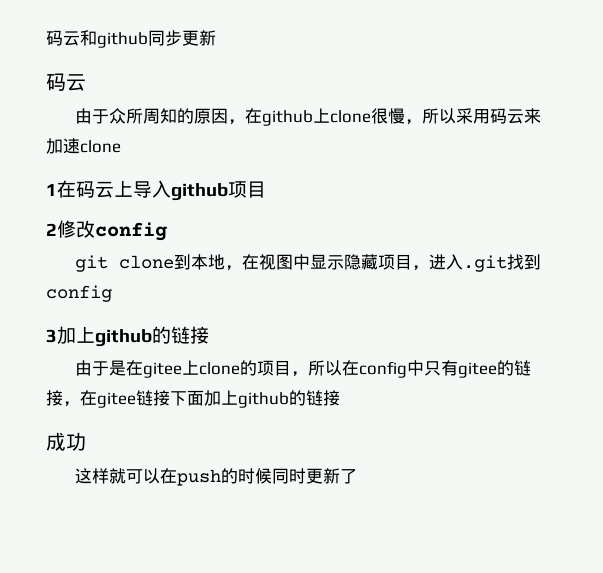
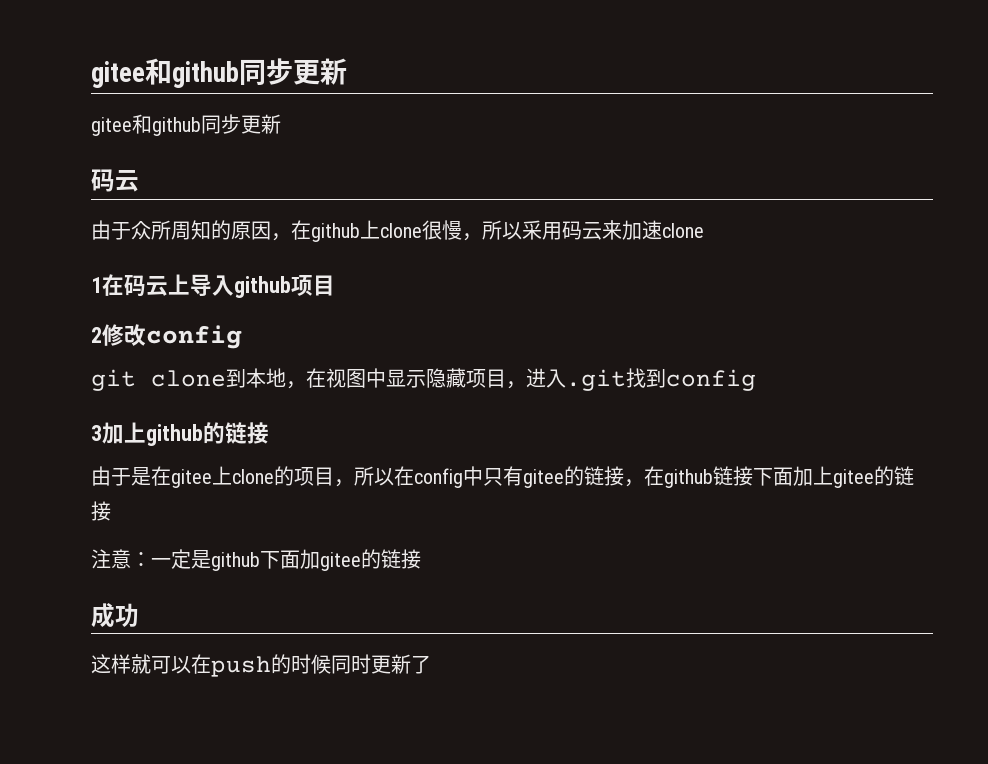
[46,30,80,46] 码云 -> [91,58,347,88] [91,117,132,136] gitee和github同步更新 // gitee
[97,392,136,408] gitee -> [664,469,713,488] github
[238,392,289,408] github -> [833,466,914,488] [91,501,111,521] [91,549,361,571] gitee的链接 // 注意：一定是github下面加gitee

